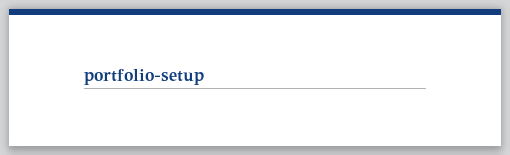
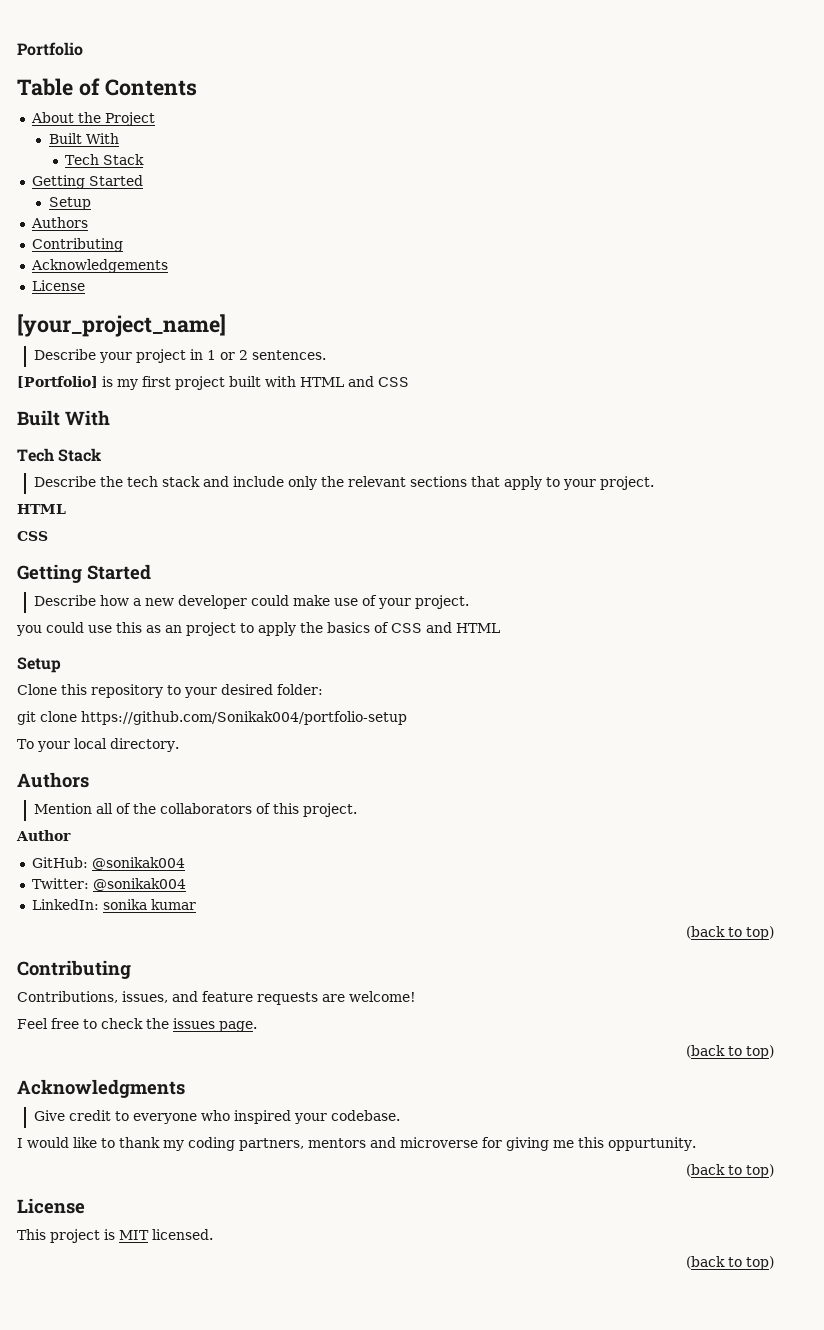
[84,69,204,85] portfolio-setup -> [17,42,83,56] [17,78,197,96] [30,112,155,126] [48,133,119,144] [65,154,145,165] [31,175,143,189] [48,197,91,210] [30,217,88,228] [31,238,123,252] [30,259,168,273] [31,280,85,291] [17,314,226,337] [33,349,326,363] [17,376,409,390] [17,410,110,426] [17,448,102,462] [33,476,654,490] [17,504,66,514] [17,531,48,541] [17,564,151,583] [33,595,469,609] [16,622,500,636] [17,657,61,673] [17,684,323,698] [17,711,407,725] [17,738,179,752] [17,772,89,788] [33,803,357,817] [16,830,71,841] [31,857,185,870] [31,878,186,891] [31,899,196,910] [686,926,774,940] [17,960,131,979] [17,991,416,1005] [17,1018,257,1032] [686,1045,774,1059] [17,1079,185,1098] [33,1110,400,1124] [17,1137,696,1151] [686,1164,774,1178] [17,1198,85,1214] [17,1229,213,1243] [686,1256,774,1270] Portfolio // Table of Contents // About the Project // Built With // Tech Stack // Getting Started // Setup // Authors // Contributing // Acknowledgements // License // [your_project_name] // Describe your project in 1 or 2 sentences. // [Portfolio] is my first project built with HTML and CSS // Built With // Tech Stack // Describe the tech stack and include only the relevant sections that apply to your project. // HTML // CSS // Getting Started // Describe how a new developer could make use of your project. // you could use this as an project to apply the basics of CSS and HTML // Setup // Clone this repository to your desired folder: // git clone https://github.com/Sonikak004/portfolio-setup // To your local directory. // Authors // Mention all of the collaborators of this project. // Author // GitHub: @sonikak004 // Twitter: @sonikak004 // LinkedIn: sonika kumar // (back to top) // Contributing // Contributions, issues, and feature requests are welcome! // Feel free to check the issues page. // (back to top) // Acknowledgments // Give credit to everyone who inspired your codebase. // I would like to thank my coding partners, mentors and microverse for giving me this oppurtunity. // (back to top) // License // This project is MIT licensed. // (back to top)

